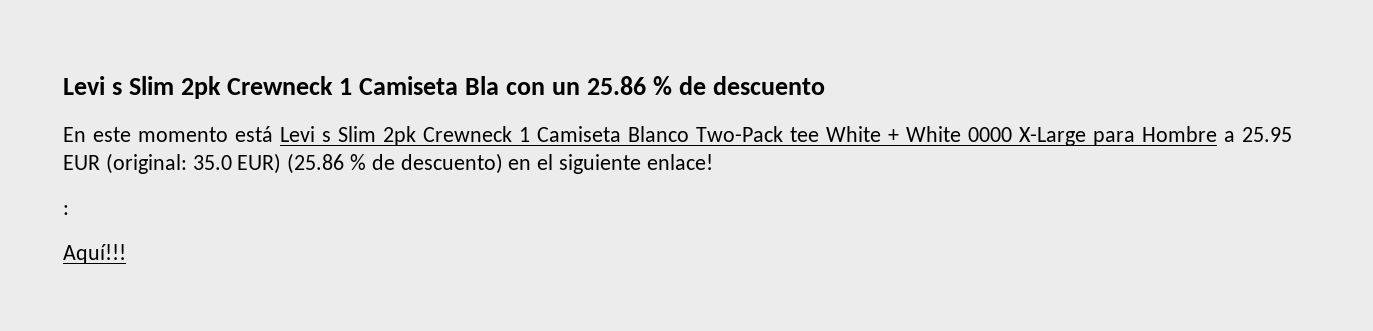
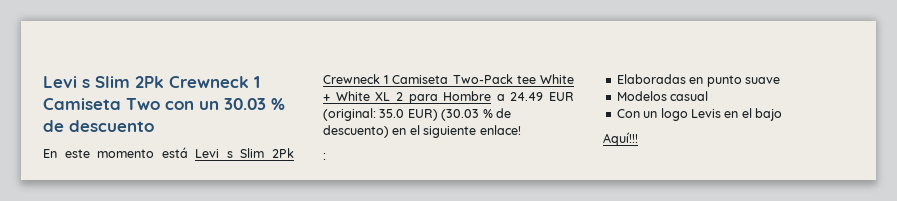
[63,76,500,99] Levi s Slim 2pk Crewneck 1 Camiseta Bla -> [43,76,260,88] [43,98,160,110] Levi s Slim 2Pk Crewneck 1 Camiseta Two
[587,76,647,95] 25.86 -> [224,98,266,110] 30.03
[383,126,689,146] 2pk Crewneck 1 Camiseta Blanco -> [272,148,295,158] [323,74,449,84] 2Pk Crewneck 1 Camiseta
[968,127,1086,146] 0000 X-Large -> [375,92,403,101] XL 2
[1242,127,1292,142] 25.95 -> [510,92,544,101] 24.49
[287,153,345,174] (25.86 -> [441,109,480,121] (30.03
(69, 210) none -> [616,74,780,87] [616,91,709,101] [616,108,782,121] // Elaboradas en punto suave // Modelos casual // Con un logo Levis en el bajo

